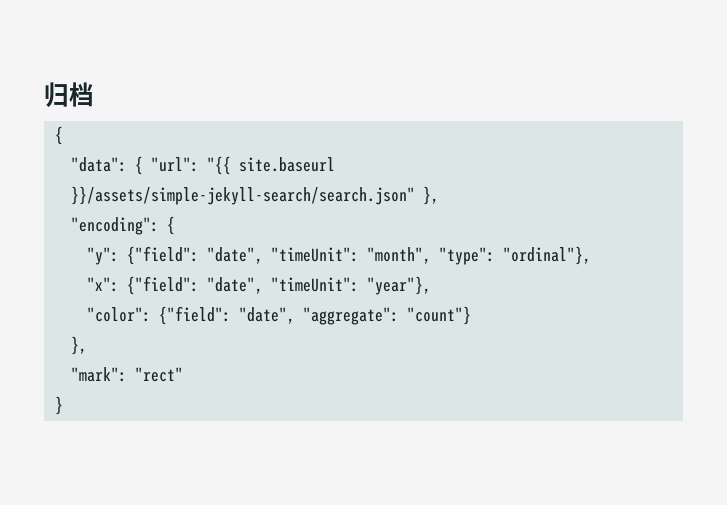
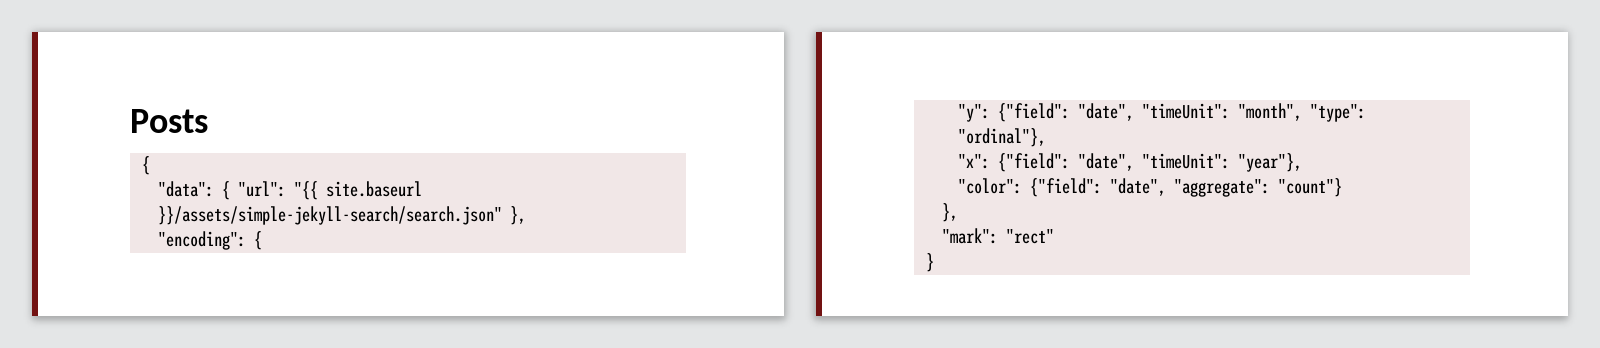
[44,82,94,108] 归档 -> [130,109,208,133] Posts

